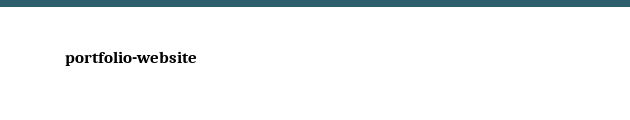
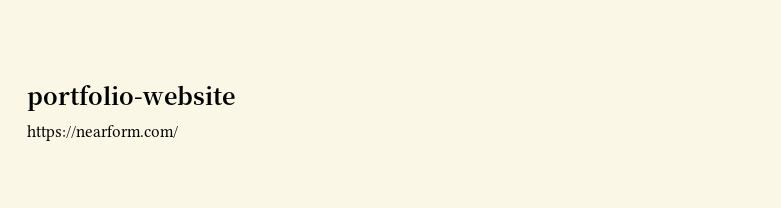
(197, 58) none -> [27,125,178,141] // https://nearform.com/

